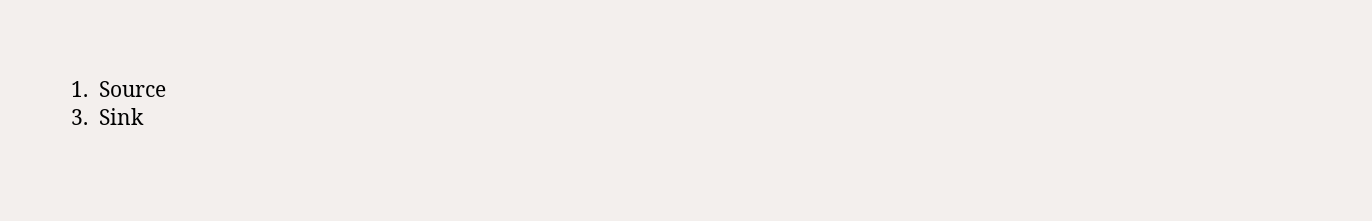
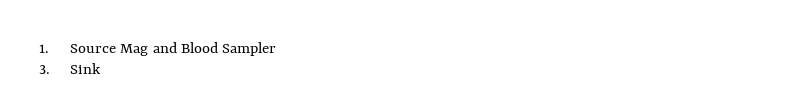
(167, 89) none -> [120,42,277,56] Mag and Blood Sampler

